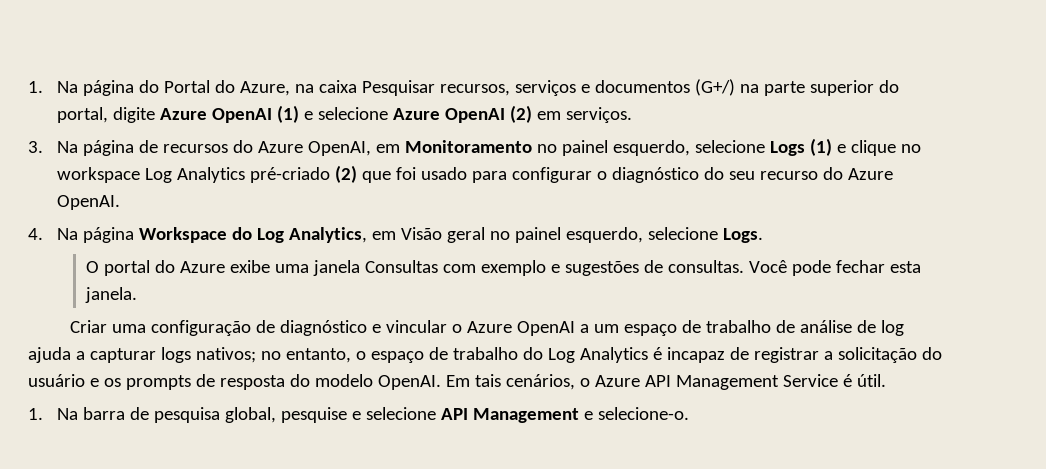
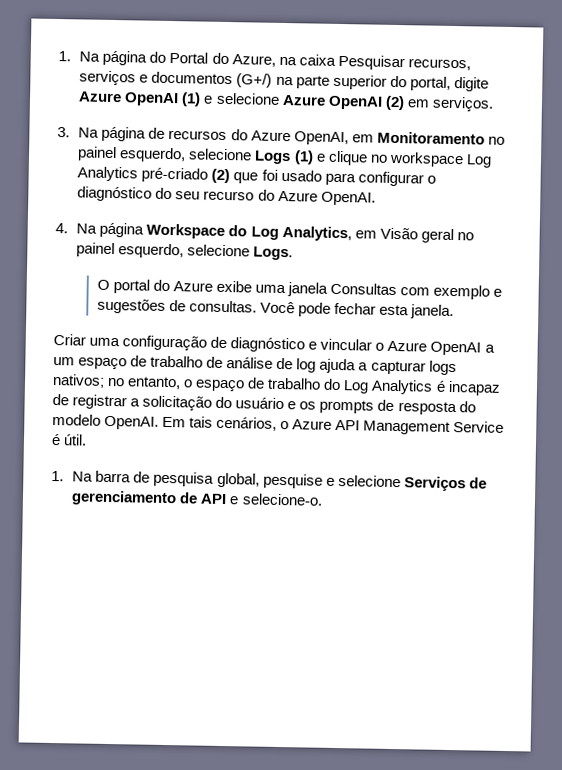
[440,408,579,423] API Management -> [403,476,487,492] [71,490,228,507] Serviços de gerenciamento de API

